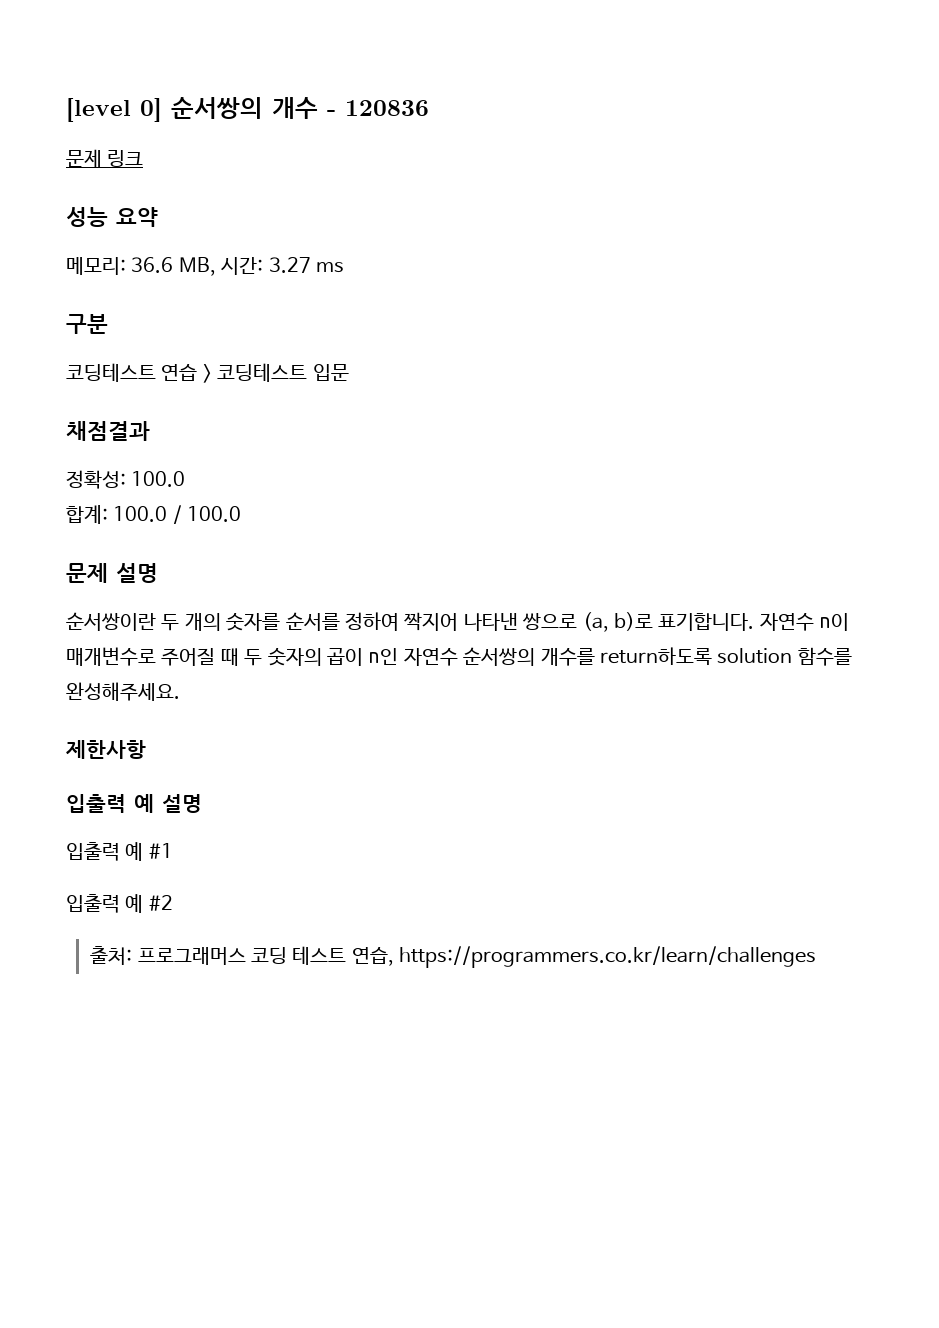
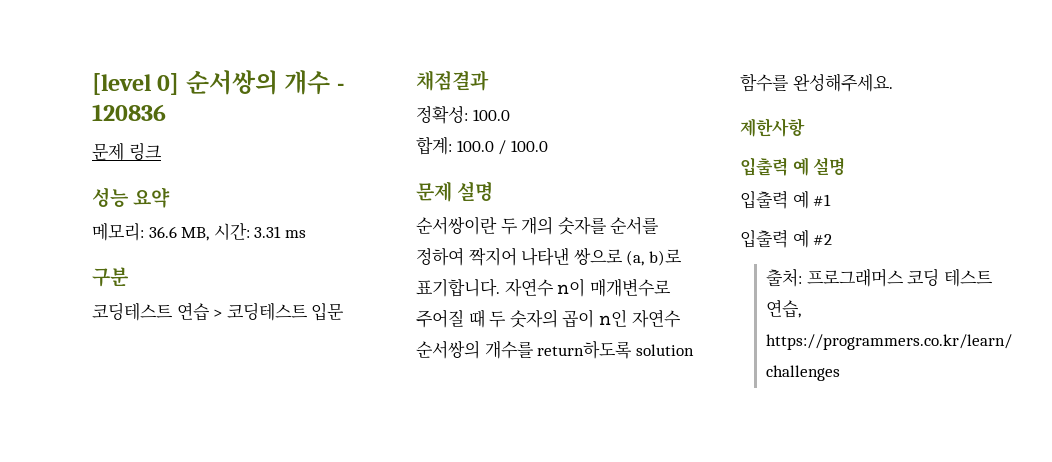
[268,257,311,273] 3.27 -> [254,226,282,238] 3.31

